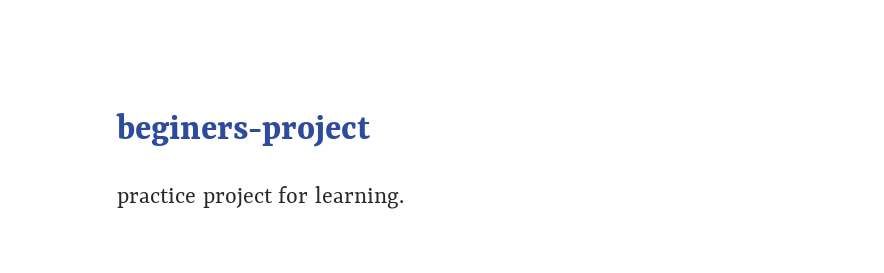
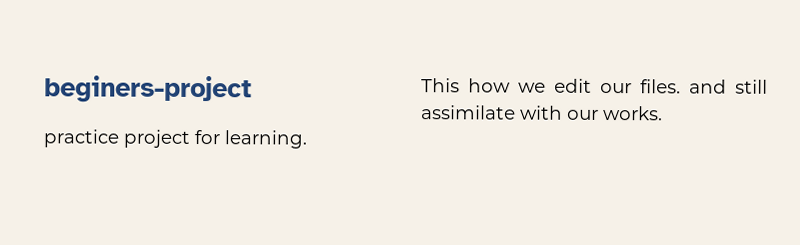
(404, 197) none -> [421,78,768,94] [421,105,663,121] // This how we edit our files. and still assimilate with our works.

